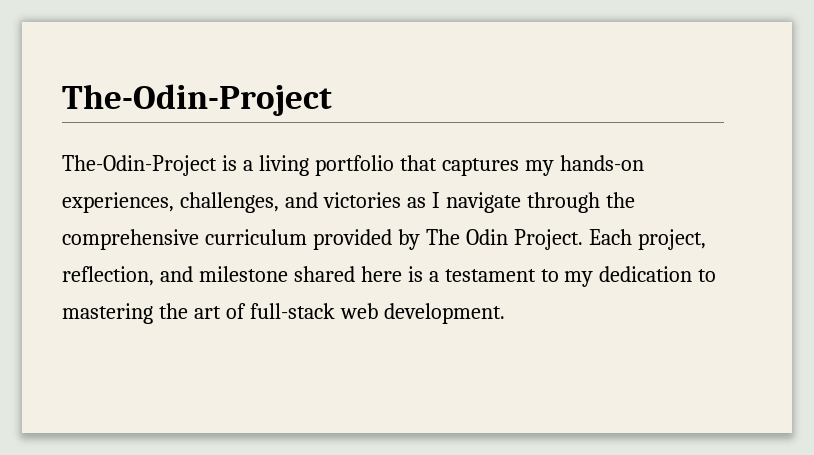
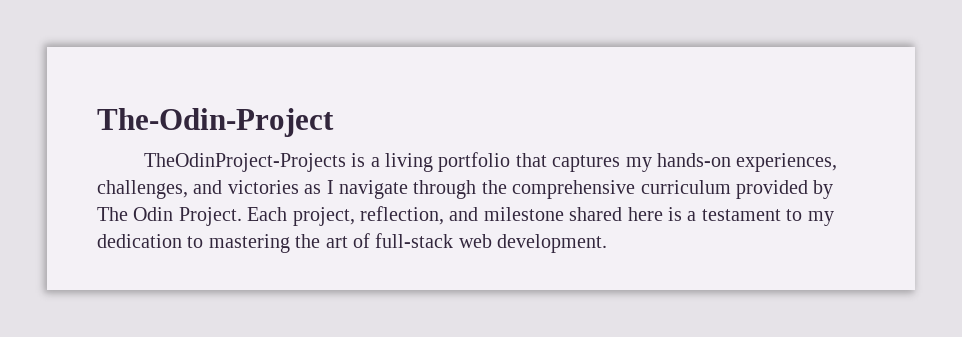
[62,155,217,176] The-Odin-Project -> [143,153,346,172] TheOdinProject-Projects

